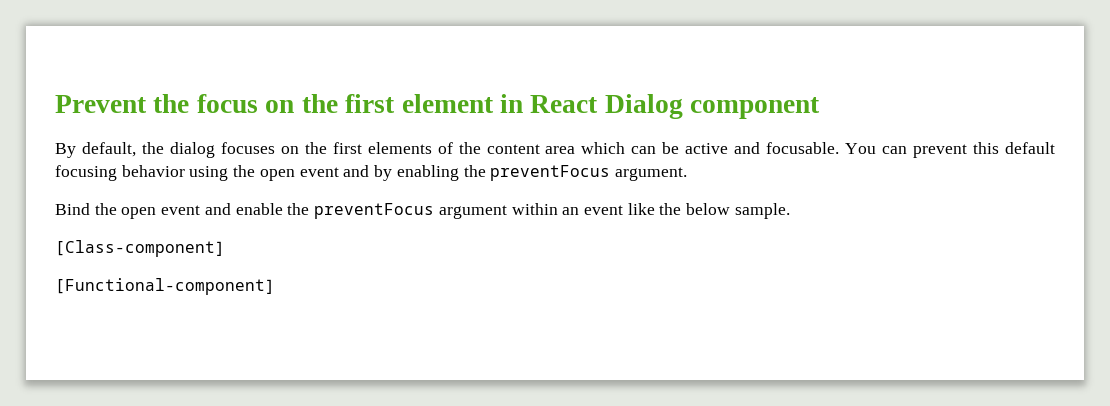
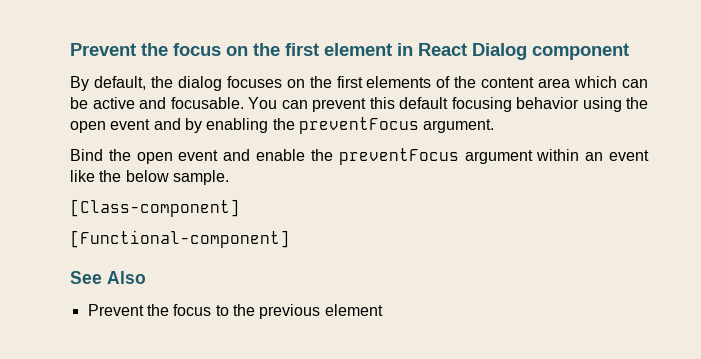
(275, 286) none -> [70,271,146,284] [87,304,383,319] // See Also // Prevent the focus to the previous element

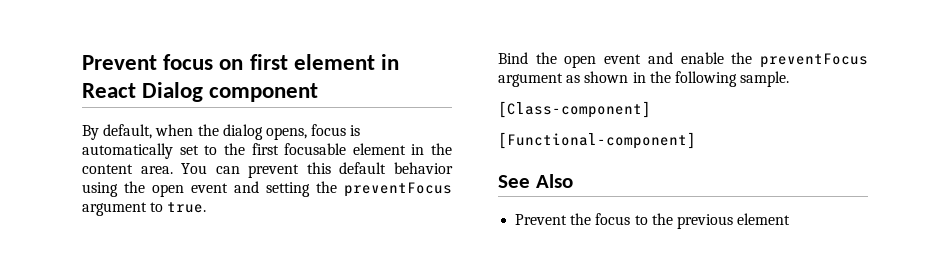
[70,43,168,56] Prevent the -> [82,55,157,70] Prevent
[253,43,280,56] the -> (244, 64) none
(146, 83) none -> [155,124,194,136] when
[226,76,649,88] [70,97,244,109] focuses on the first elements of the content area which can be active and focusable. -> [265,124,361,140] [82,143,452,159] [82,164,173,174] opens, focus is automatically set to the first focusable element in the content area.
[451,97,512,112] focusing -> (387, 168) none
[184,117,495,134] by enabling the preventFocus argument. -> [266,181,452,197] [82,202,207,216] setting the preventFocus argument to true.
[536,149,649,161] [70,170,169,182] within an event like the below -> [566,71,737,87] as shown in the following

